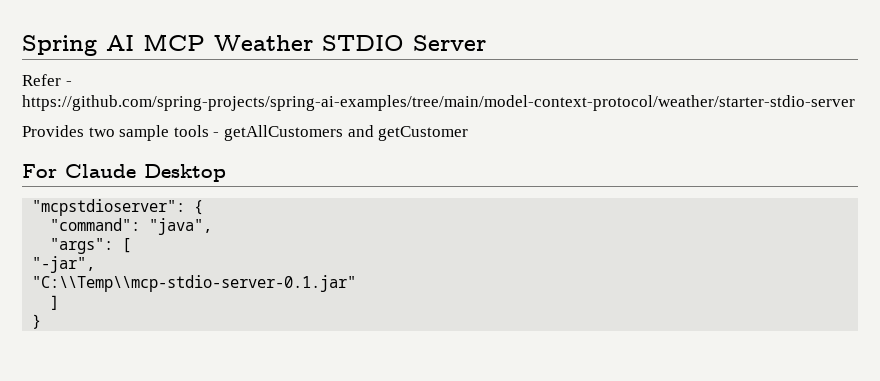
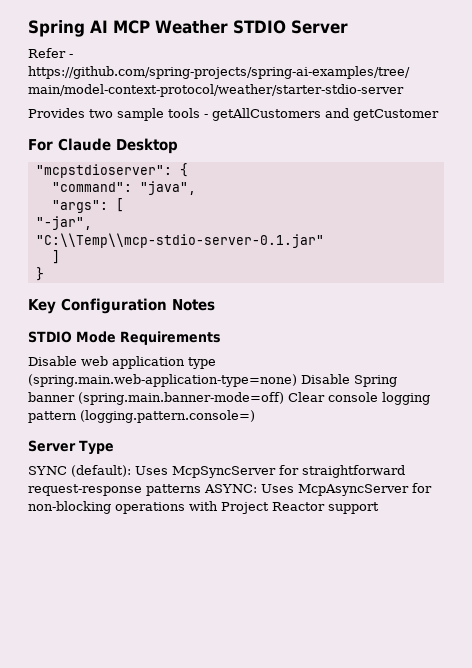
(42, 321) none -> [28,298,215,314] [28,331,221,345] [28,356,216,369] [28,374,397,387] [28,392,430,405] [28,410,255,423] [28,440,114,455] [28,465,405,478] [28,483,432,496] [28,501,379,514] // Key Configuration Notes // STDIO Mode Requirements // Disable web application type (spring.main.web-application-type=none) Disable Spring banner (spring.main.banner-mode=off) Clear console logging pattern (logging.pattern.console=) // Server Type // SYNC (default): Uses McpSyncServer for straightforward request-response patterns ASYNC: Uses McpAsyncServer for non-blocking operations with Project Reactor support

